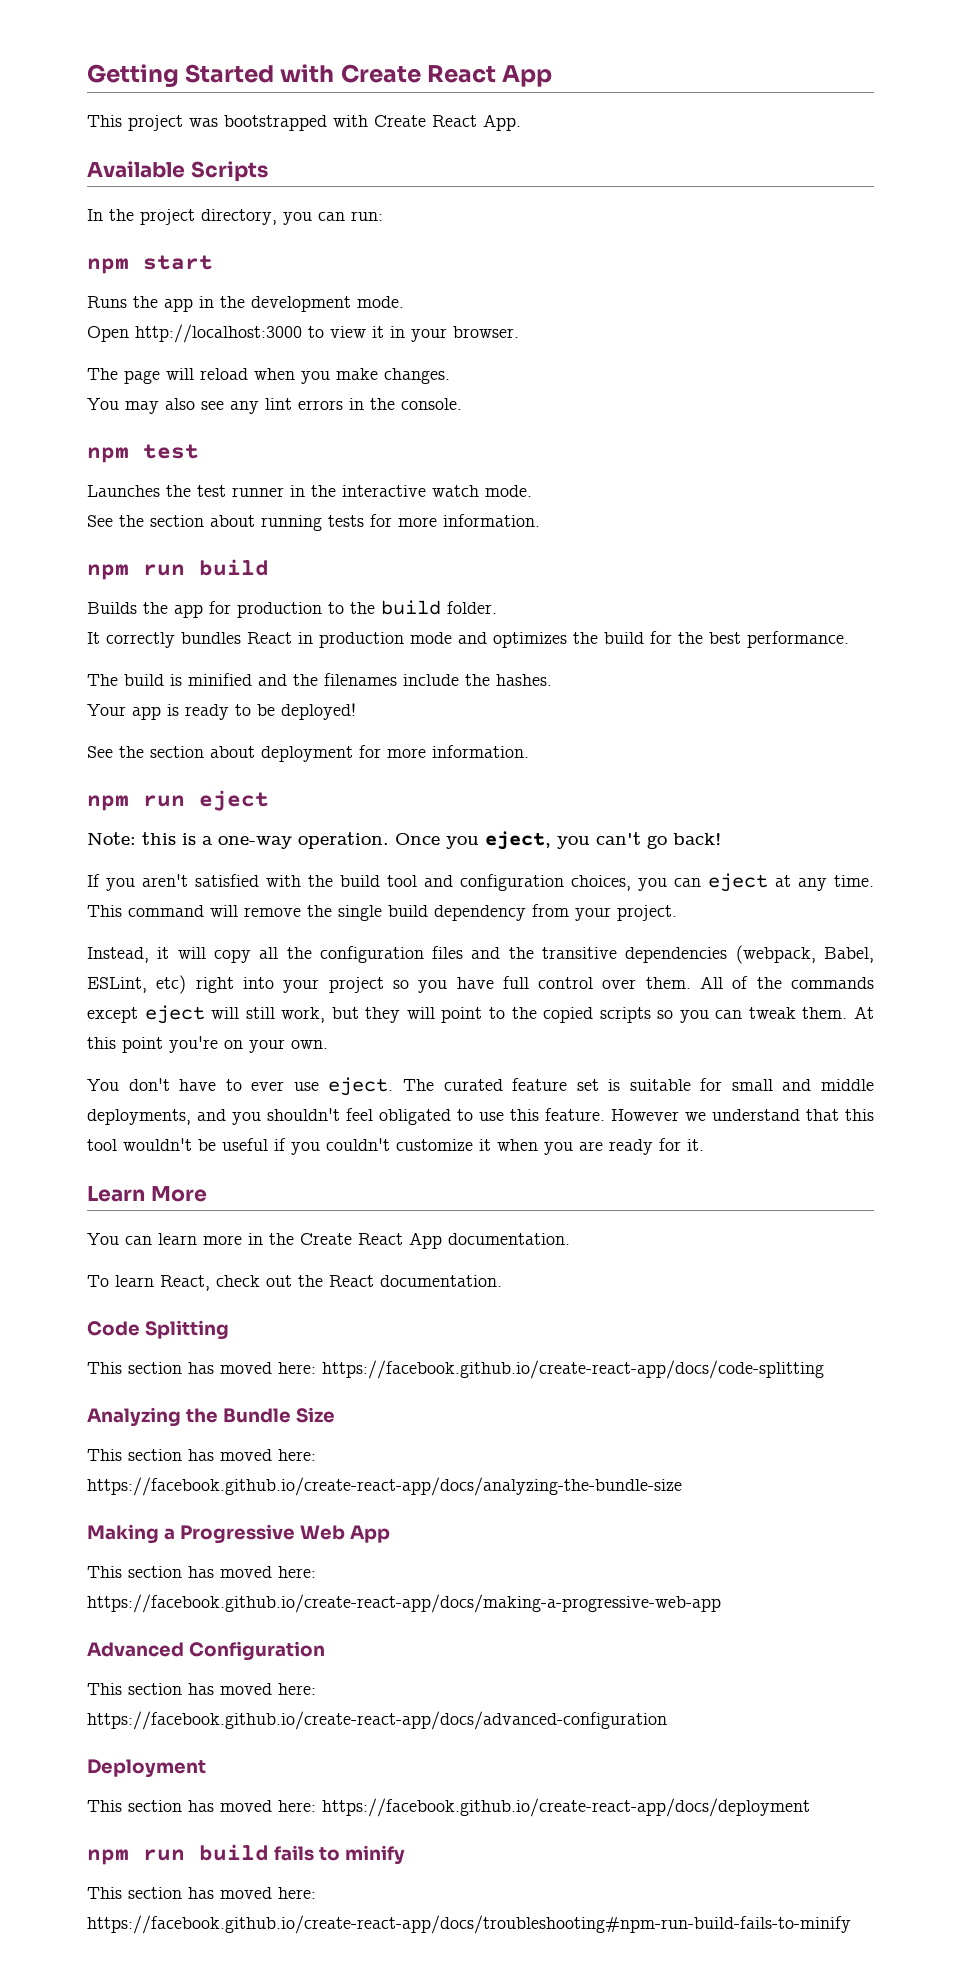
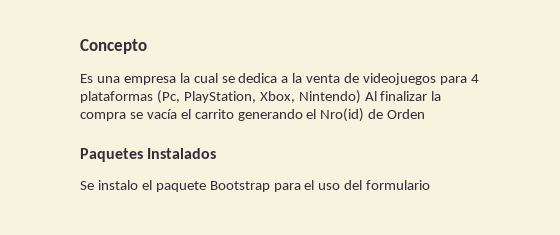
[87,64,553,88] [87,114,521,131] [87,161,268,182] [87,209,383,225] [87,255,213,274] [87,296,404,312] [87,324,519,343] [87,368,450,384] [87,398,462,414] [87,444,199,463] [87,485,532,497] [87,514,540,531] [87,559,269,580] [87,600,497,618] [87,631,849,648] [87,673,552,686] [87,703,356,720] [87,745,529,762] [87,790,269,811] [87,831,722,850] [87,873,874,892] [87,904,677,921] [87,945,874,964] [87,975,874,994] [87,1005,874,1024] [87,1036,328,1053] [87,1077,874,1096] [87,1108,874,1125] [87,1138,704,1155] [87,1186,207,1202] [87,1232,570,1249] [87,1275,502,1291] [87,1320,229,1340] [87,1360,824,1379] [87,1407,335,1427] [87,1449,316,1461] [87,1477,682,1496] [87,1524,390,1544] [87,1566,316,1578] [87,1594,721,1613] [87,1641,325,1661] [87,1683,316,1695] [87,1711,667,1730] [87,1759,206,1778] [87,1798,810,1817] [87,1844,405,1865] [87,1887,316,1899] [87,1915,851,1934] Getting Started with Create React App // This project was bootstrapped with Create React App. // Available Scripts // In the project directory, you can run: // npm start // Runs the app in the development mode. // Open http://localhost:3000 to view it in your browser. // The page will reload when you make changes. // You may also see any lint errors in the console. // npm test // Launches the test runner in the interactive watch mode. // See the section about running tests for more information. // npm run build // Builds the app for production to the build folder. // It correctly bundles React in production mode and optimizes the build for the best performance. // The build is minified and the filenames include the hashes. // Your app is ready to be deployed! // See the section about deployment for more information. // npm run eject // Note: this is a one-way operation. Once you eject, you can't go back! // If you aren't satisfied with the build tool and configuration choices, you can eject at any time. This command will remove the single build dependency from your project. // Instead, it will copy all the configuration files and the transitive dependencies (webpack, Babel, ESLint, etc) right into your project so you have full control over them. All of the commands except eject will still work, but they will point to the copied scripts so you can tweak them. At this point you're on your own. // You don't have to ever use eject. The curated feature set is suitable for small and middle deployments, and you shouldn't feel obligated to use this feature. However we understand that this tool wouldn't be useful if you couldn't customize it when you are ready for it. // Learn More // You can learn more in the Create React App documentation. // To learn React, check out the React documentation. // Code Splitting // This section has moved here: https://facebook.github.io/create-react-app/docs/code-splitting // Analyzing the Bundle Size // This section has moved here: https://facebook.github.io/create-react-app/docs/analyzing-the-bundle-size // Making a Progressive Web App // This section has moved here: https://facebook.github.io/create-react-app/docs/making-a-progressive-web-app // Advanced Configuration // This section has moved here: https://facebook.github.io/create-react-app/docs/advanced-configuration // Deployment // This section has moved here: https://facebook.github.io/create-react-app/docs/deployment // npm run build fails to minify // This section has moved here: https://facebook.github.io/create-react-app/docs/troubleshooting#npm-run-build-fails-to-minify -> [80,39,147,54] [80,73,479,85] [80,90,442,104] [80,108,426,122] [80,148,217,162] [80,180,431,192] Concepto // Es una empresa la cual se dedica a la venta de videojuegos para 4 plataformas (Pc, PlayStation, Xbox, Nintendo) Al finalizar la compra se vacía el carrito generando el Nro(id) de Orden // Paquetes Instalados // Se instalo el paquete Bootstrap para el uso del formulario

